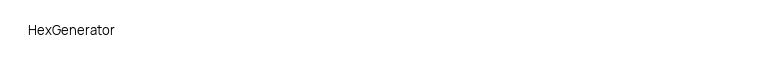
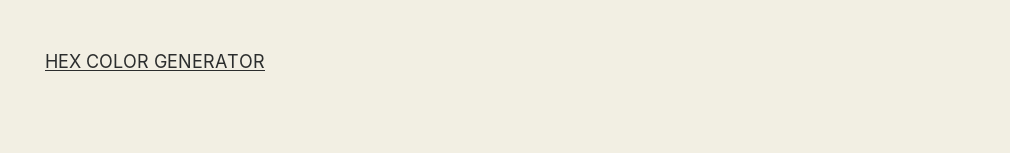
[28,25,115,35] HexGenerator -> [45,54,265,68] HEX COLOR GENERATOR

